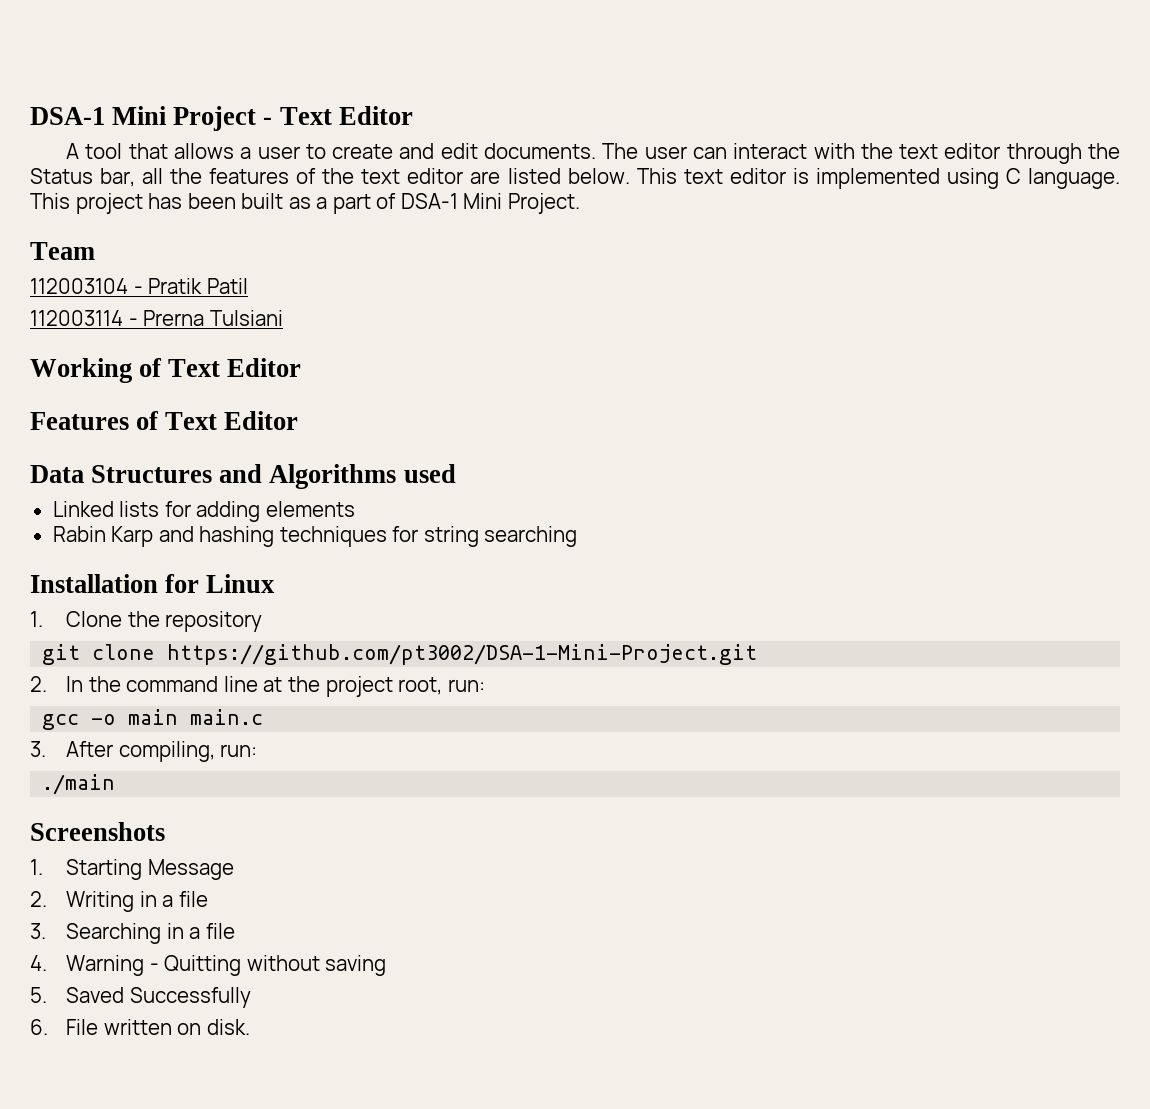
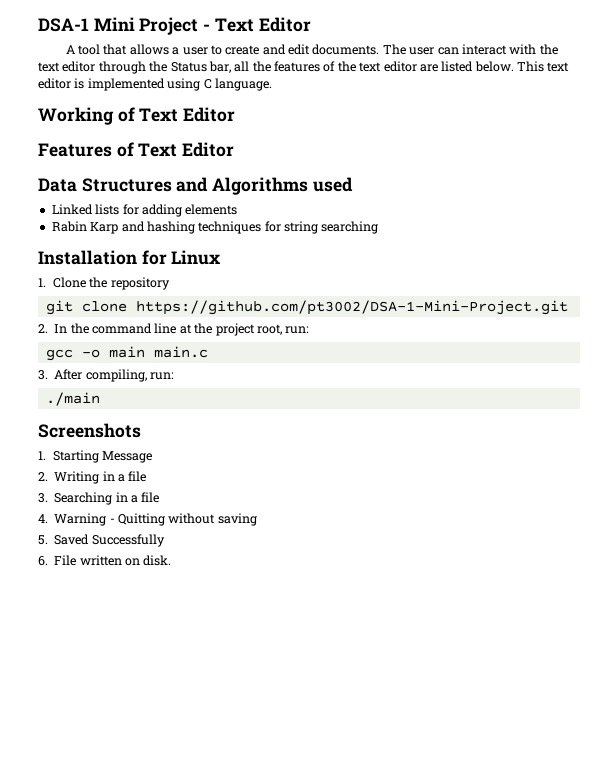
[30,193,580,214] [30,242,95,260] [30,278,248,294] [30,310,283,326] This project has been built as a part of DSA-1 Mini Project. // Team // 112003104 - Pratik Patil // 112003114 - Prerna Tulsiani -> (272, 84) none

